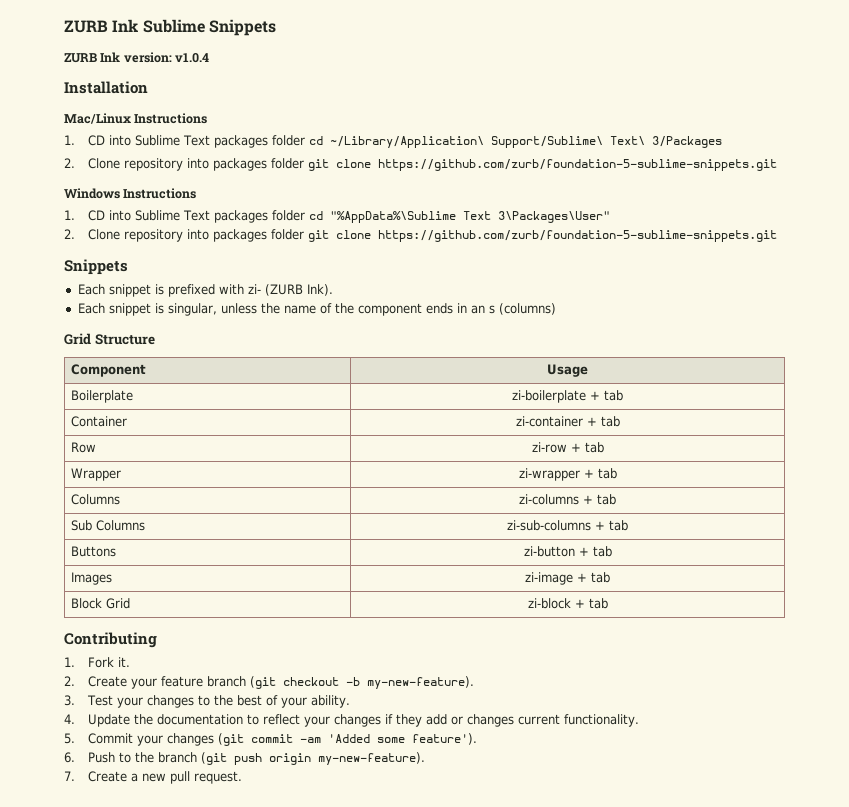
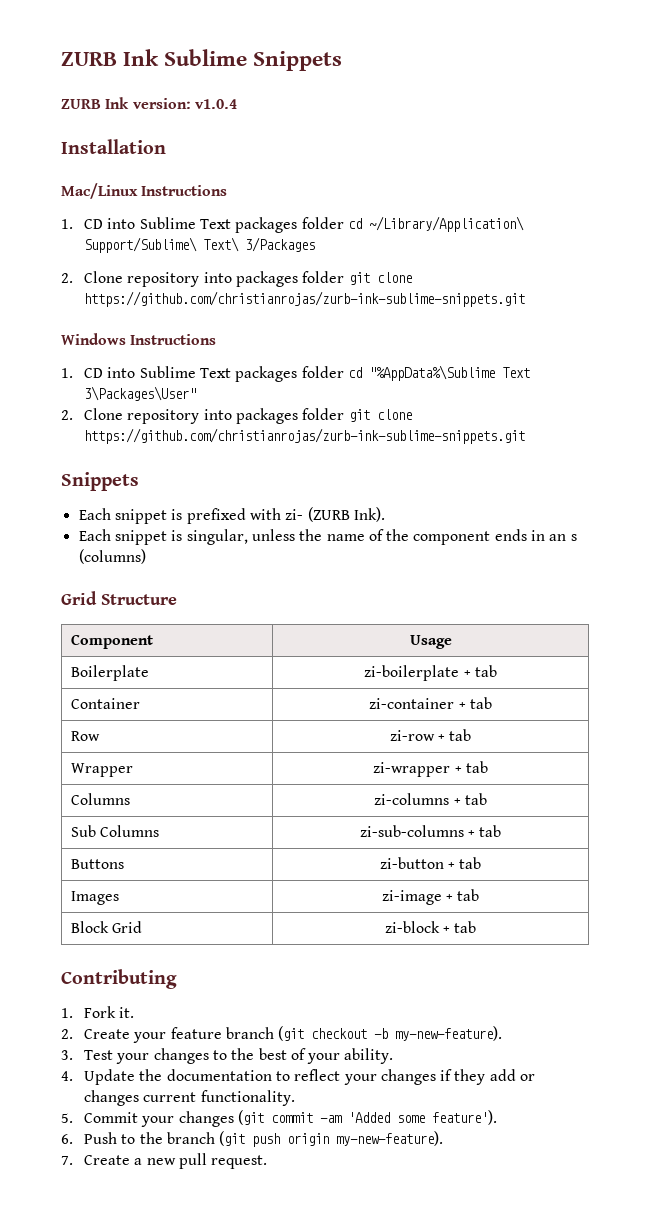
[377,159,777,171] https://github.com/zurb/foundation-5-sublime-snippets.git -> [83,291,525,307] https://github.com/christianrojas/zurb-ink-sublime-snippets.git
[377,230,777,242] https://github.com/zurb/foundation-5-sublime-snippets.git -> [83,428,525,444] https://github.com/christianrojas/zurb-ink-sublime-snippets.git

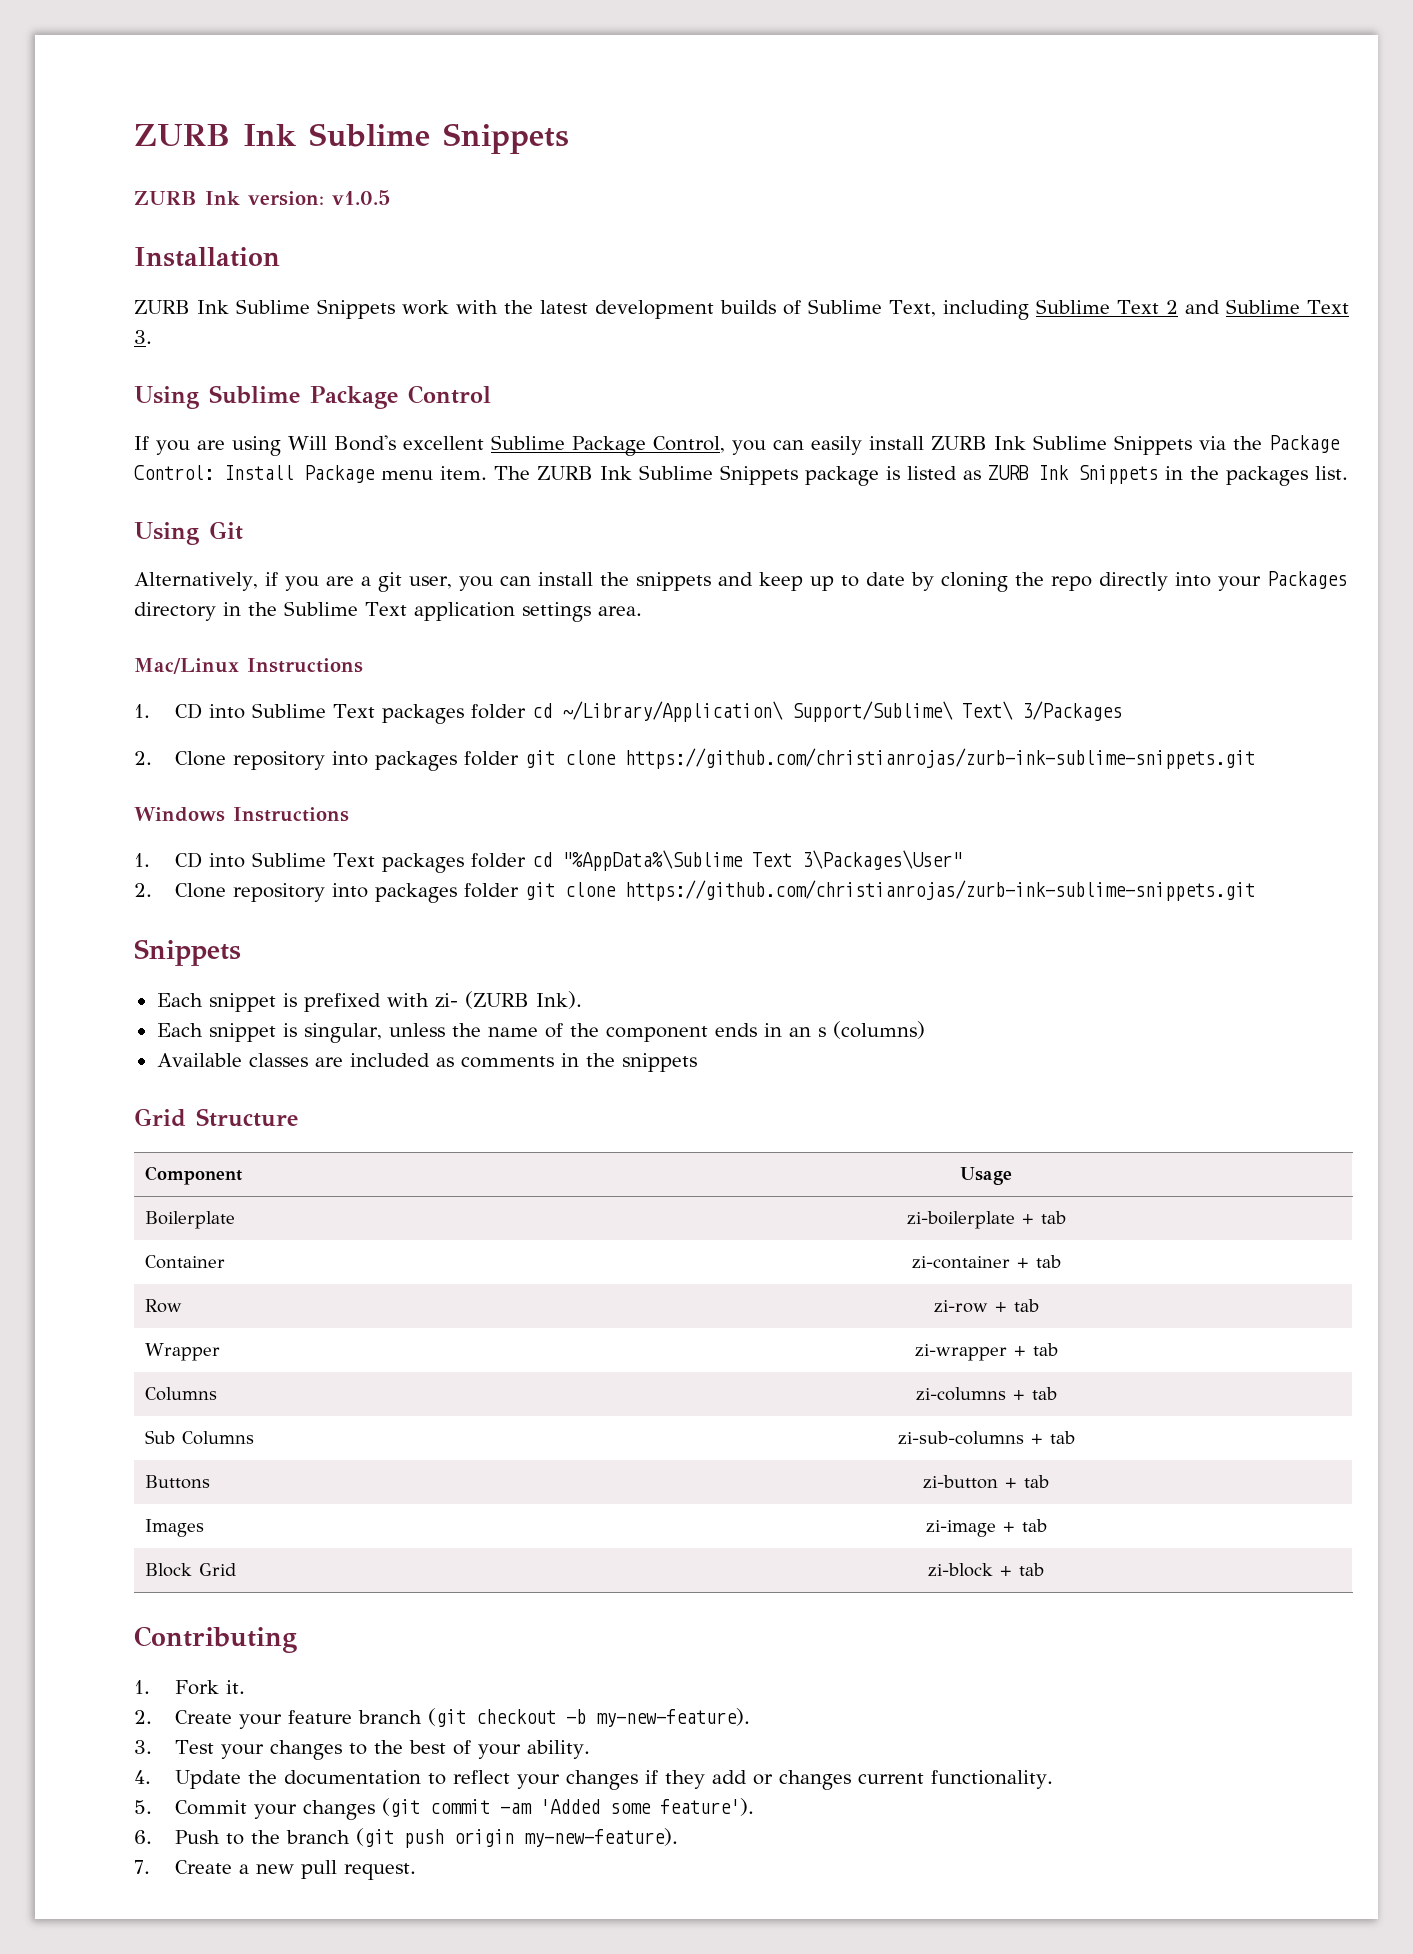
[194,99,237,109] v1.0.4 -> [332,190,390,205] v1.0.5
(166, 146) none -> [134,299,1349,320] [134,330,152,344] [134,385,491,409] [134,435,1340,456] [134,465,1348,486] [134,521,243,545] [134,571,1347,592] [134,601,642,622] // ZURB Ink Sublime Snippets work with the latest development builds of Sublime Text, including Sublime Text 2 and Sublime Text 3. // Using Sublime Package Control // If you are using Will Bond's excellent Sublime Package Control, you can easily install ZURB Ink Sublime Snippets via the Package Control: Install Package menu item. The ZURB Ink Sublime Snippets package is listed as ZURB Ink Snippets in the packages list. // Using Git // Alternatively, if you are a git user, you can install the snippets and keep up to date by cloning the repo directly into your Packages directory in the Sublime Text application settings area.
(146, 556) none -> [156,1053,697,1072] // Available classes are included as comments in the snippets

